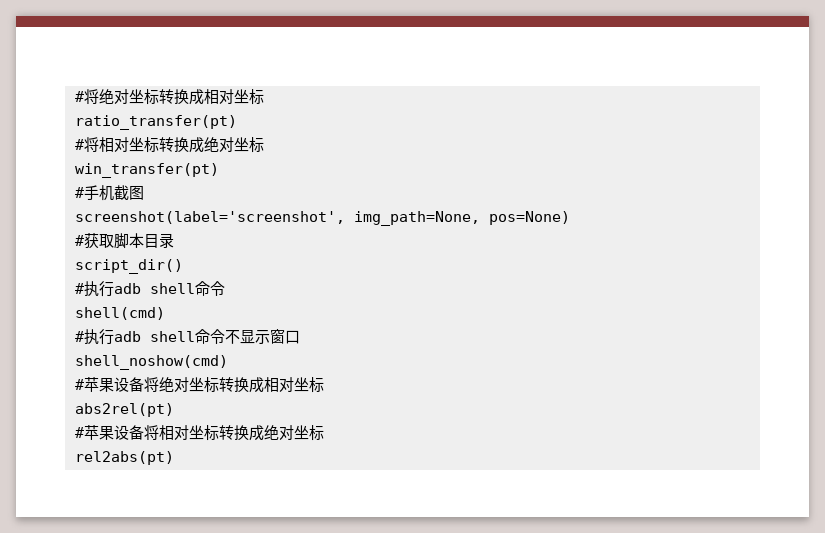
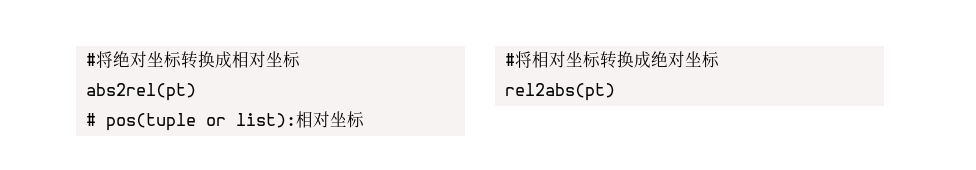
[74,115,237,130] [74,137,264,153] [74,163,219,178] [74,185,144,201] [74,211,570,226] [74,233,174,249] [74,259,183,274] [74,281,225,297] [74,307,165,320] [74,329,300,345] [74,355,228,370] [74,377,324,393] [74,403,174,417] [74,425,144,440] ratio_transfer(pt) // #将相对坐标转换成绝对坐标 // win_transfer(pt) // #手机截图 // screenshot(label='screenshot', img_path=None, pos=None) // #获取脚本目录 // script_dir() // #执行adb shell命令 // shell(cmd) // #执行adb shell命令不显示窗口 // shell_noshow(cmd) // #苹果设备将绝对坐标转换成相对坐标 // abs2rel(pt) // #苹果设备 -> [86,83,197,101] [86,111,365,131] [505,53,516,66] abs2rel(pt) // # pos(tuple or list):相对坐标 // #

